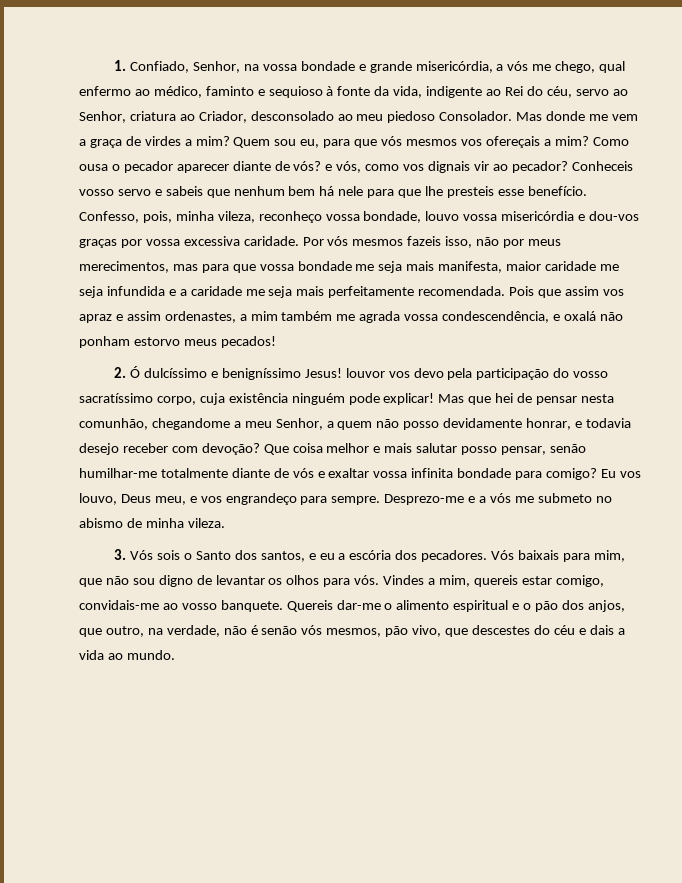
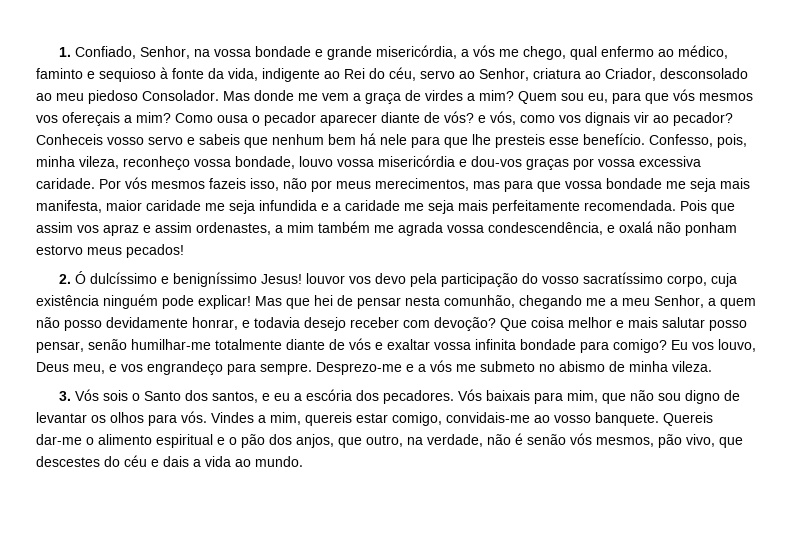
[151,418,230,430] chegandome -> [519,295,606,309] chegando me

